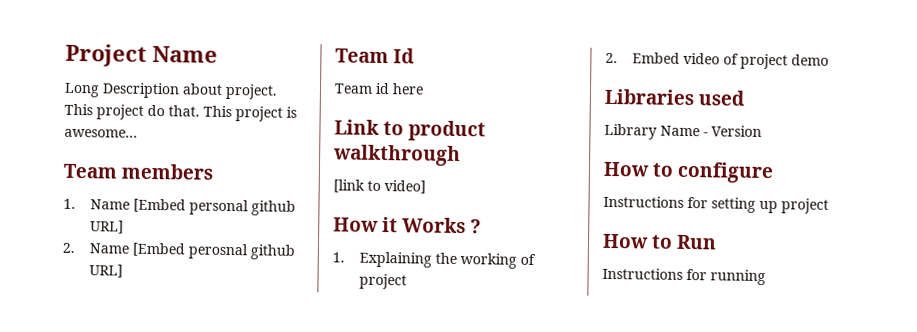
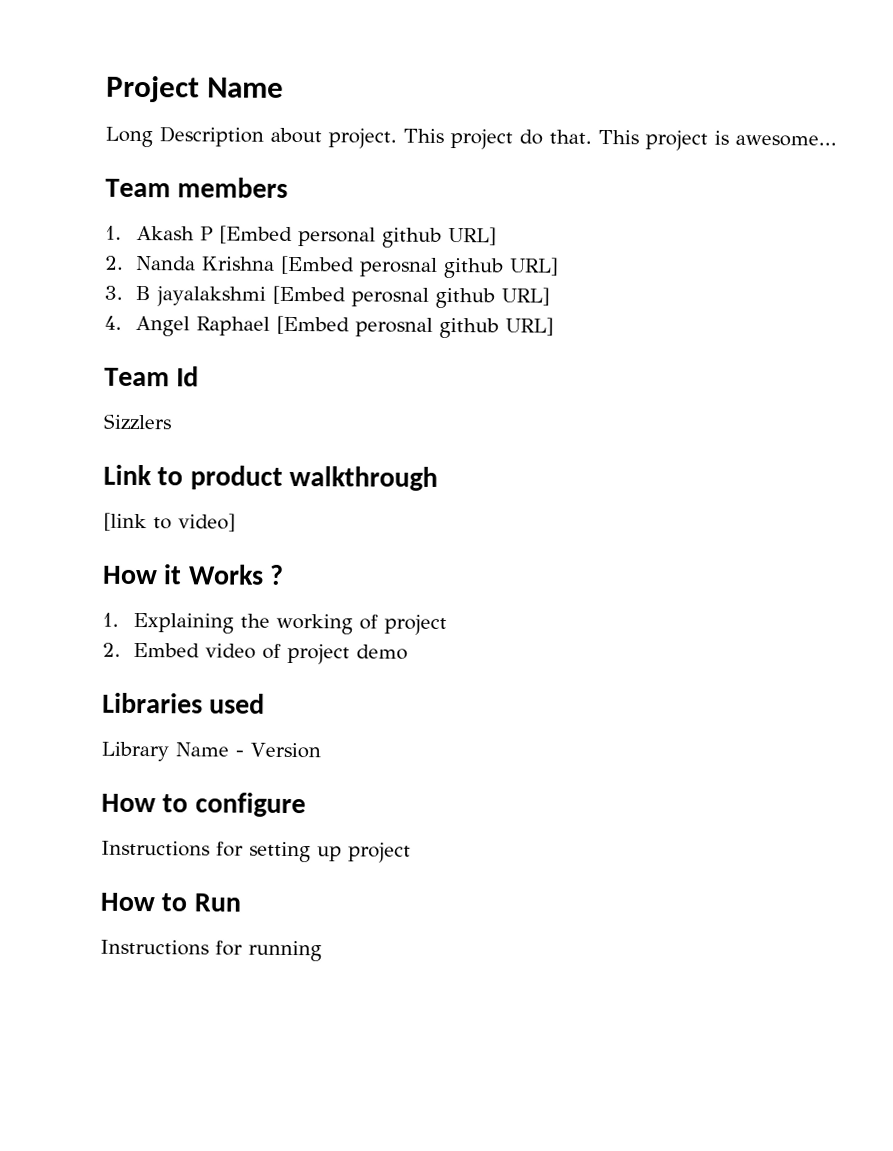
[90,199,131,210] Name -> [135,225,213,241] Akash P
[89,243,130,254] Name -> [134,255,559,279] [104,285,550,309] [104,315,270,337] Nanda Krishna [Embed perosnal github URL] // 3. B jayalakshmi [Embed perosnal github URL] // 4. Angel Raphael
[334,82,424,95] Team id here -> [103,413,172,431] Sizzlers

